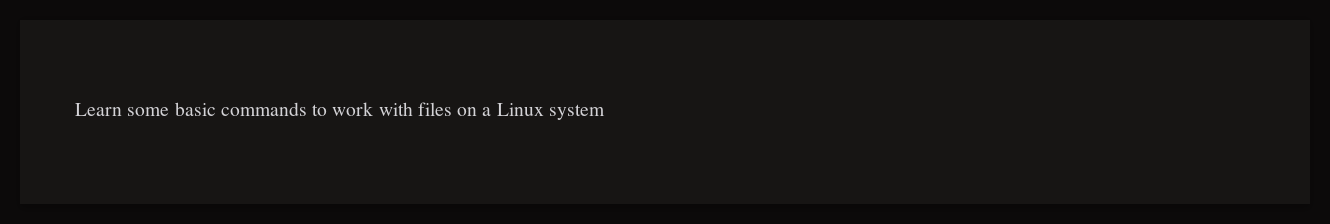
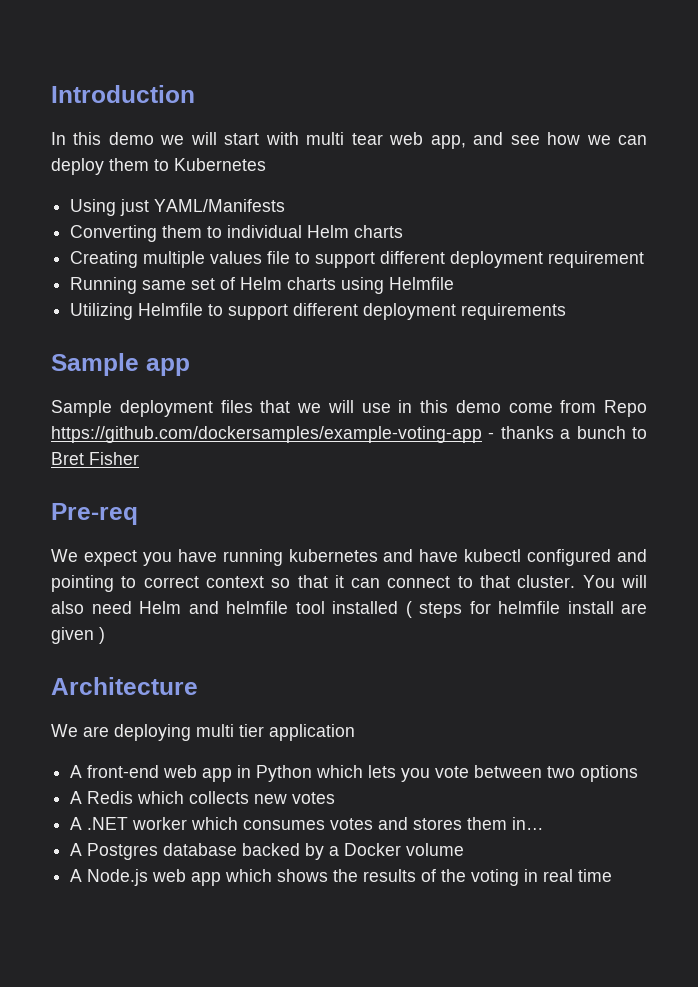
[75,102,605,120] Learn some basic commands to work with files on a Linux system -> [51,85,195,103] [51,132,647,149] [51,158,266,175] [70,199,286,216] [70,225,404,242] [70,251,645,268] [70,277,455,294] [70,303,567,320] [51,353,190,376] [51,400,647,417] [51,426,647,443] [51,452,139,465] [51,503,138,525] [51,549,647,566] [51,575,647,592] [51,601,647,618] [51,627,105,644] [51,677,198,695] [51,724,355,741] [70,765,639,782] [70,791,336,804] [70,817,545,830] [70,843,465,860] [70,869,613,886] Introduction // In this demo we will start with multi tear web app, and see how we can deploy them to Kubernetes // Using just YAML/Manifests // Converting them to individual Helm charts // Creating multiple values file to support different deployment requirement // Running same set of Helm charts using Helmfile // Utilizing Helmfile to support different deployment requirements // Sample app // Sample deployment files that we will use in this demo come from Repo https://github.com/dockersamples/example-voting-app - thanks a bunch to Bret Fisher // Pre-req // We expect you have running kubernetes and have kubectl configured and pointing to correct context so that it can connect to that cluster. You will also need Helm and helmfile tool installed ( steps for helmfile install are given ) // Architecture // We are deploying multi tier application // A front-end web app in Python which lets you vote between two options // A Redis which collects new votes // A .NET worker which consumes votes and stores them in… // A Postgres database backed by a Docker volume // A Node.js web app which shows the results of the voting in real time

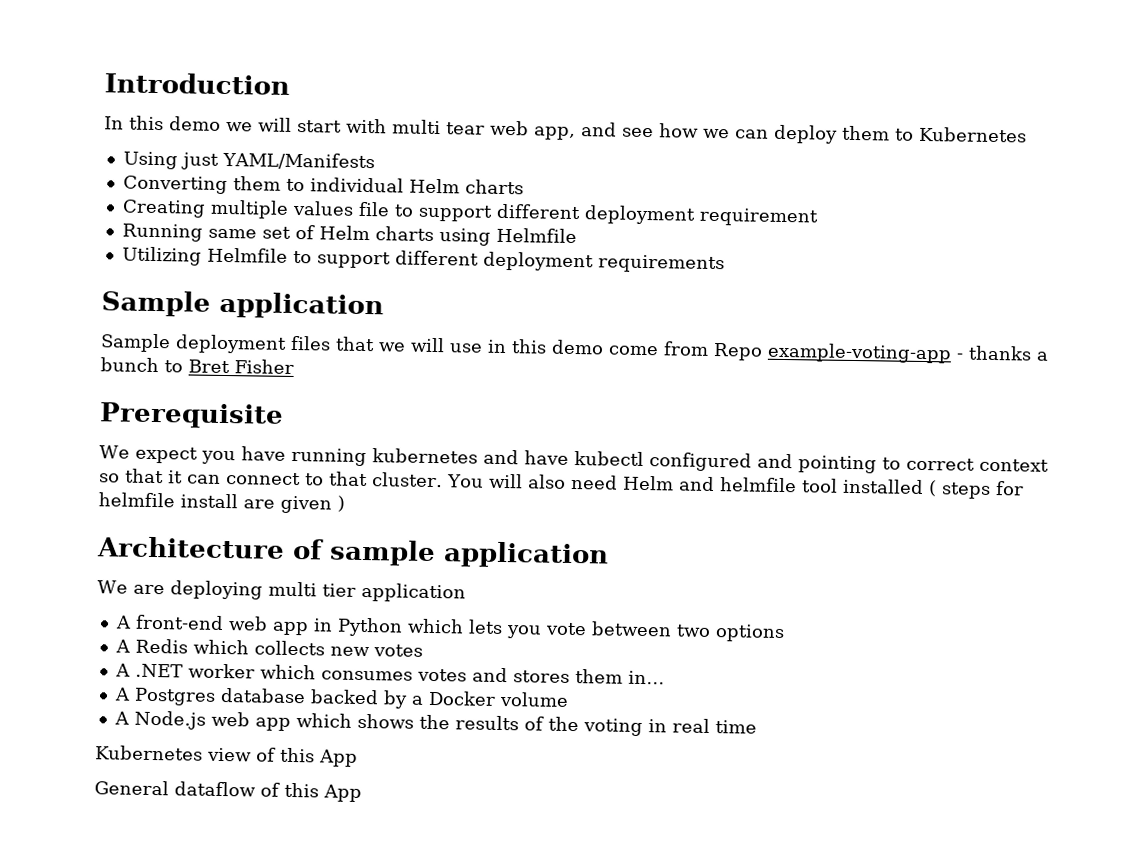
[146,358,190,376] app -> [219,291,384,320] application
[51,426,482,443] https://github.com/dockersamples/example-voting-app -> [767,342,952,364] example-voting-app
[51,503,138,525] Pre-req -> [99,402,284,429] Prerequisite
(198, 686) none -> [292,538,609,569] of sample application
(613, 875) none -> [95,745,358,767] [94,780,362,802] // Kubernetes view of this App // General dataflow of this App

